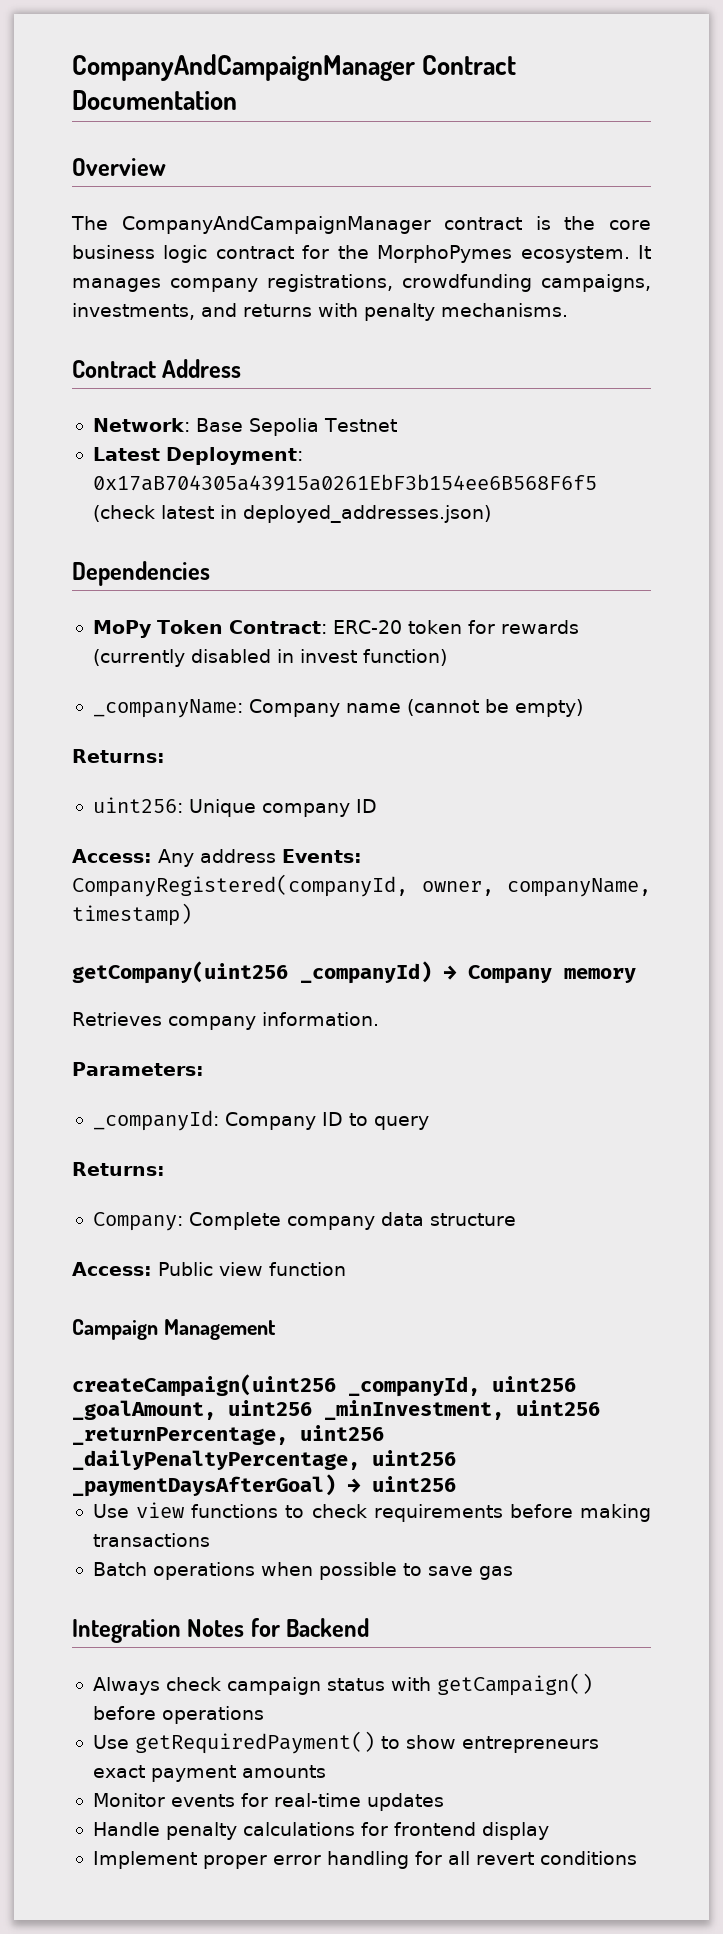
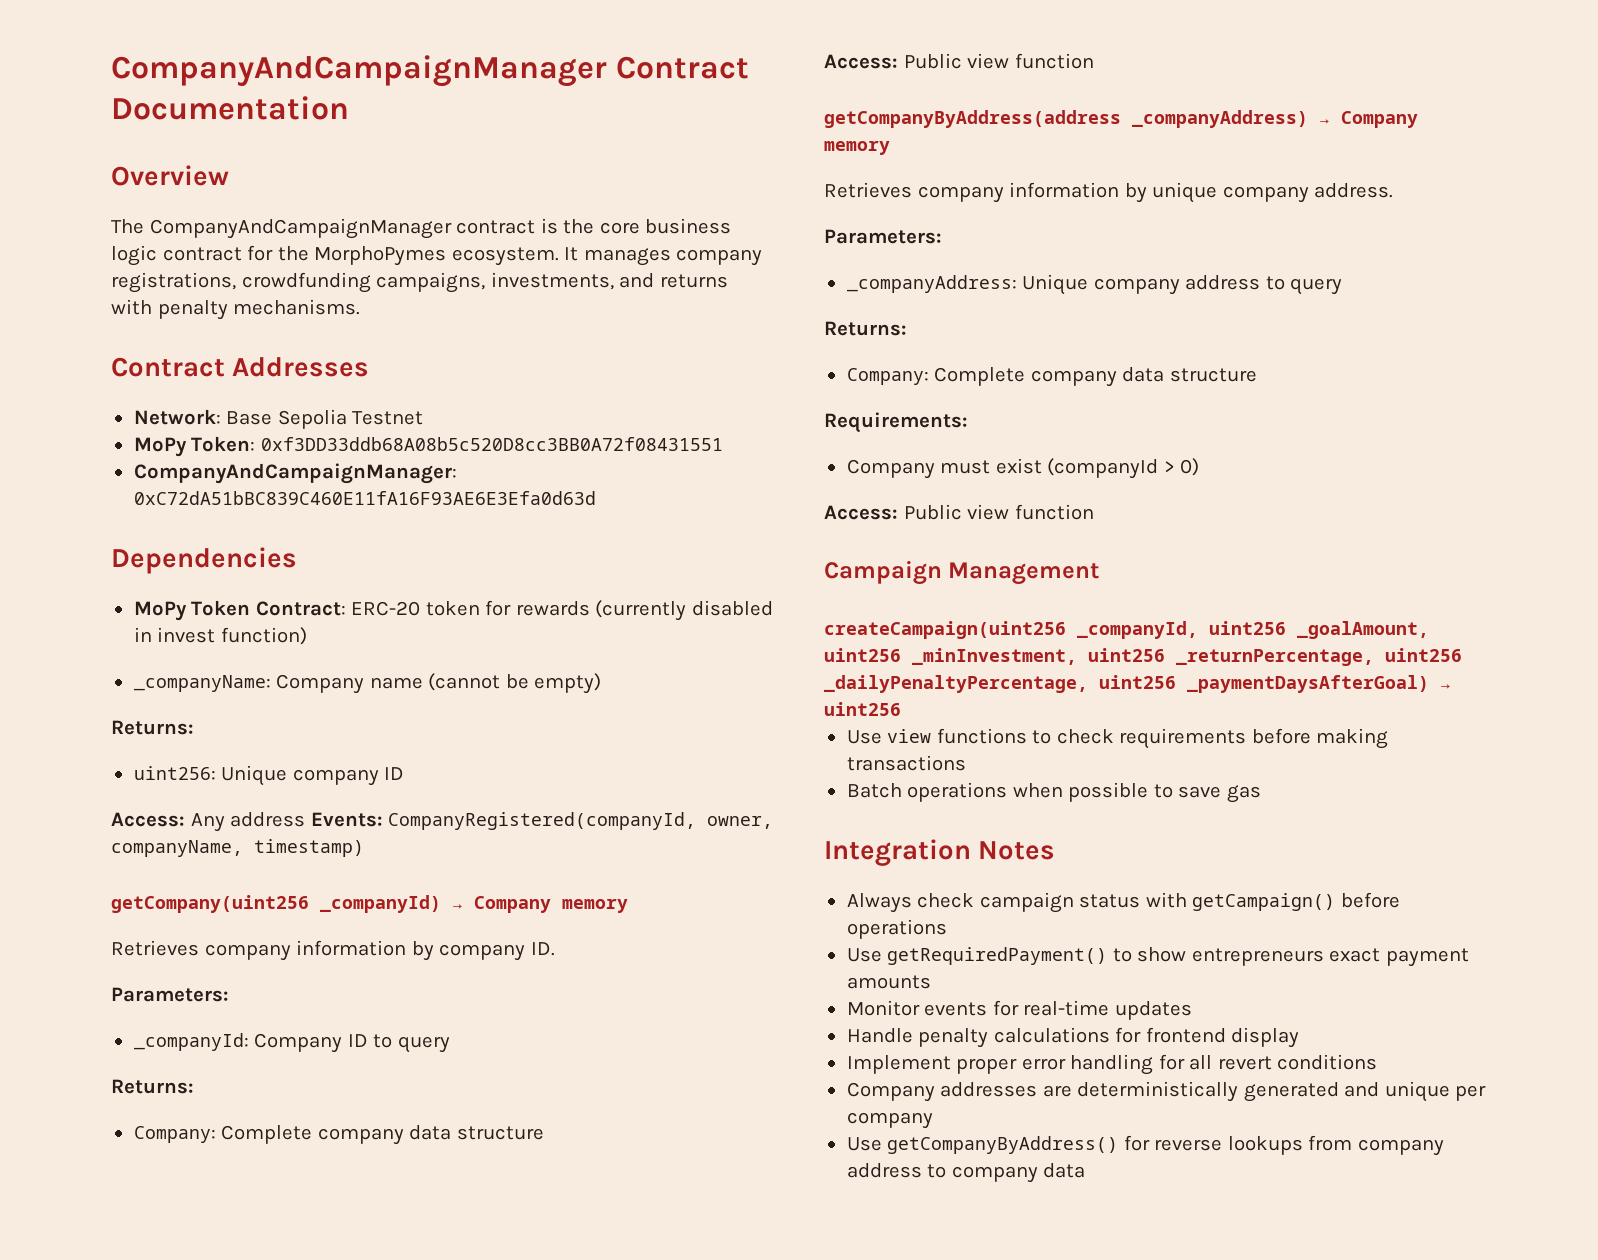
[162,359,242,378] Address -> [232,357,370,377] Addresses
[92,447,303,465] [92,474,597,491] [92,505,491,523] Latest Deployment: 0x17aB704305a43915a0261EbF3b154ee6B568F6f5 (check latest in deployed_addresses.json) -> [133,436,723,457] [133,463,457,484] [133,491,596,505] MoPy Token: 0xf3DD33ddb68A08b5c520D8cc3BB0A72f08431551 // CompanyAndCampaignManager: 0xC72dA51bBC839C460E11fA16F93AE6E3Efa0d63d
[261,1012,379,1026] information. -> [296,940,555,961] information by company ID.
(346, 1269) none -> [824,110,1418,128] [824,141,890,155] [824,182,1394,203] [824,229,942,244] [846,274,1343,295] [824,321,907,336] [846,367,1257,387] [824,412,968,433] [846,458,1200,479] [824,504,1094,520] // getCompanyByAddress(address _companyAddress) → Company memory // Retrieves company information by unique company address. // Parameters: // _companyAddress: Unique company address to query // Returns: // Company: Complete company data structure // Requirements: // Company must exist (companyId > 0) // Access: Public view function
[250,1618,370,1637] for Backend -> (1056, 850) none
(637, 1858) none -> [846,1081,1487,1102] [846,1112,933,1129] [846,1135,1444,1156] [846,1163,1086,1183] // Company addresses are deterministically generated and unique per company // Use getCompanyByAddress() for reverse lookups from company address to company data

